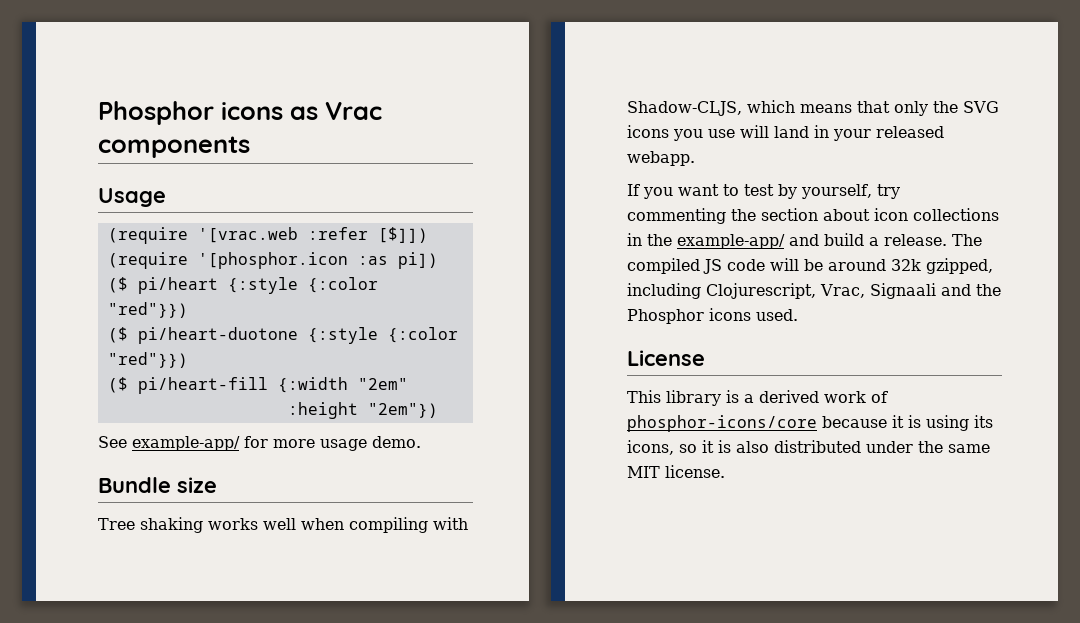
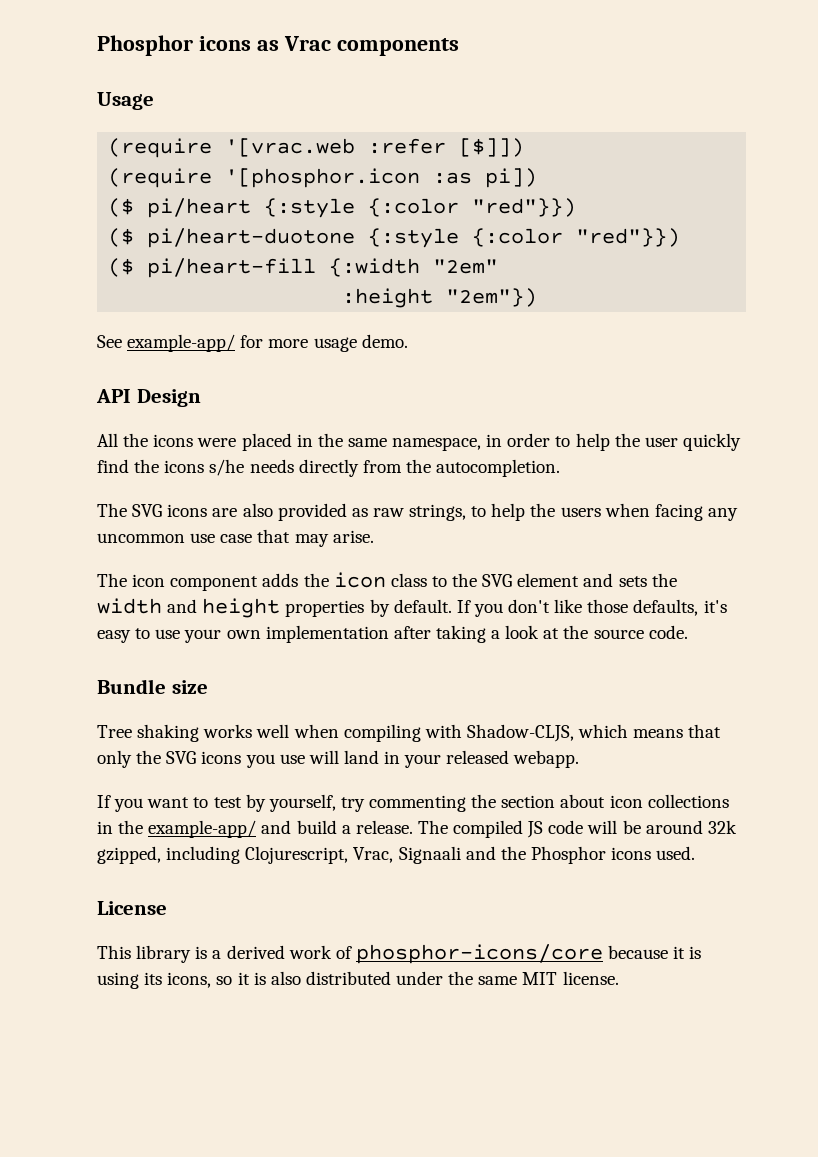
(421, 442) none -> [96,389,201,407] [97,433,741,451] [97,459,561,477] [97,503,738,521] [97,529,374,547] [97,572,677,591] [97,598,727,618] [97,625,688,643] // API Design // All the icons were placed in the same namespace, in order to help the user quickly find the icons s/he needs directly from the autocompletion. // The SVG icons are also provided as raw strings, to help the users when facing any uncommon use case that may arise. // The icon component adds the icon class to the SVG element and sets the width and height properties by default. If you don't like those defaults, it's easy to use your own implementation after taking a look at the source code.

